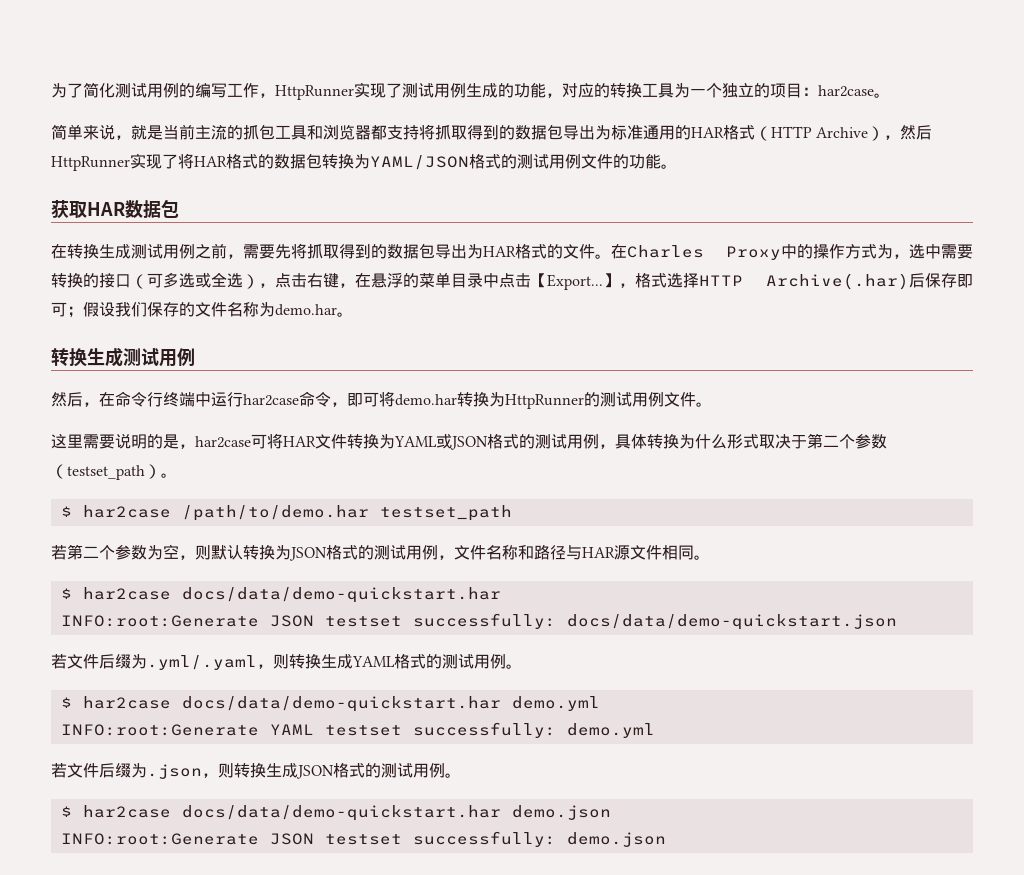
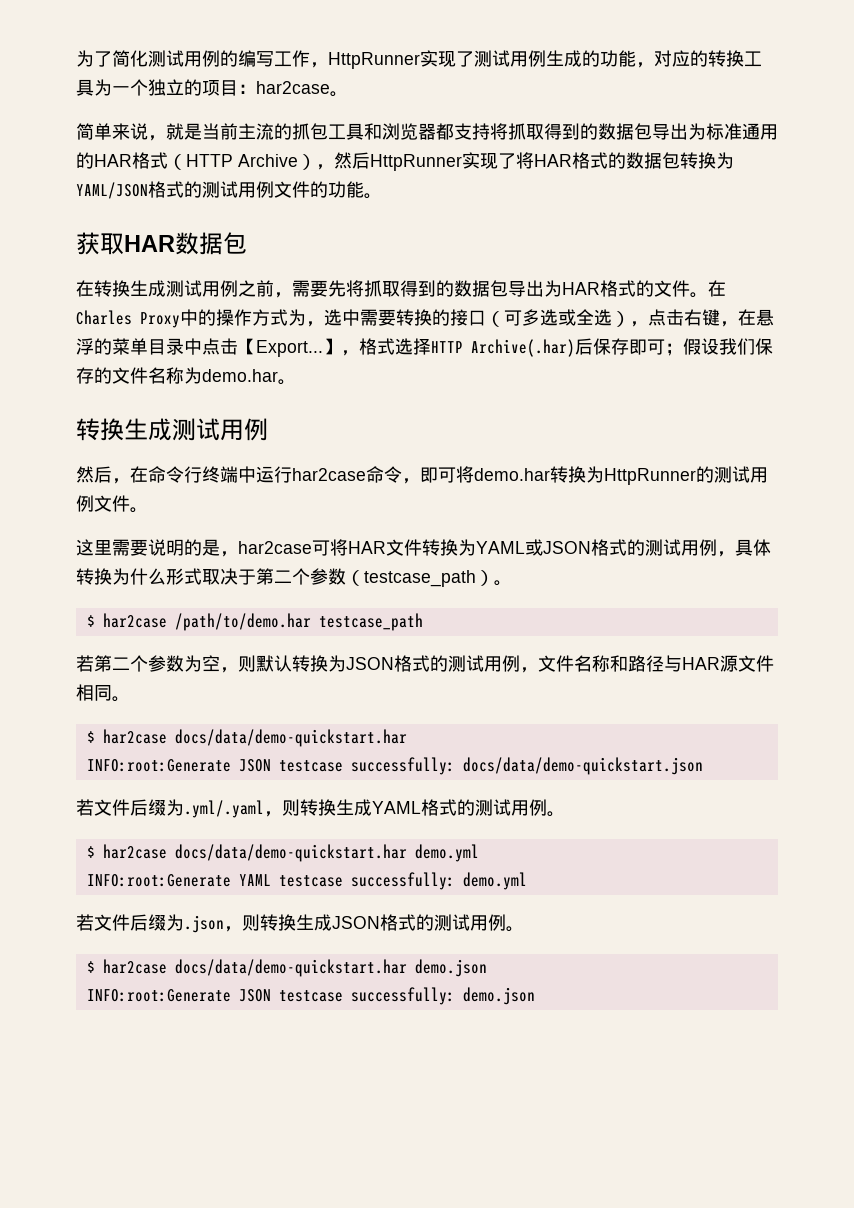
[67,465,145,480] testset_path -> [364,570,476,587] testcase_path
[379,505,512,521] testset_path -> [318,613,423,631] testcase_path
[324,616,402,627] testset -> [278,760,343,772] testcase
[324,725,402,736] testset -> [278,875,343,887] testcase
[324,834,402,845] testset -> [278,990,343,1002] testcase

